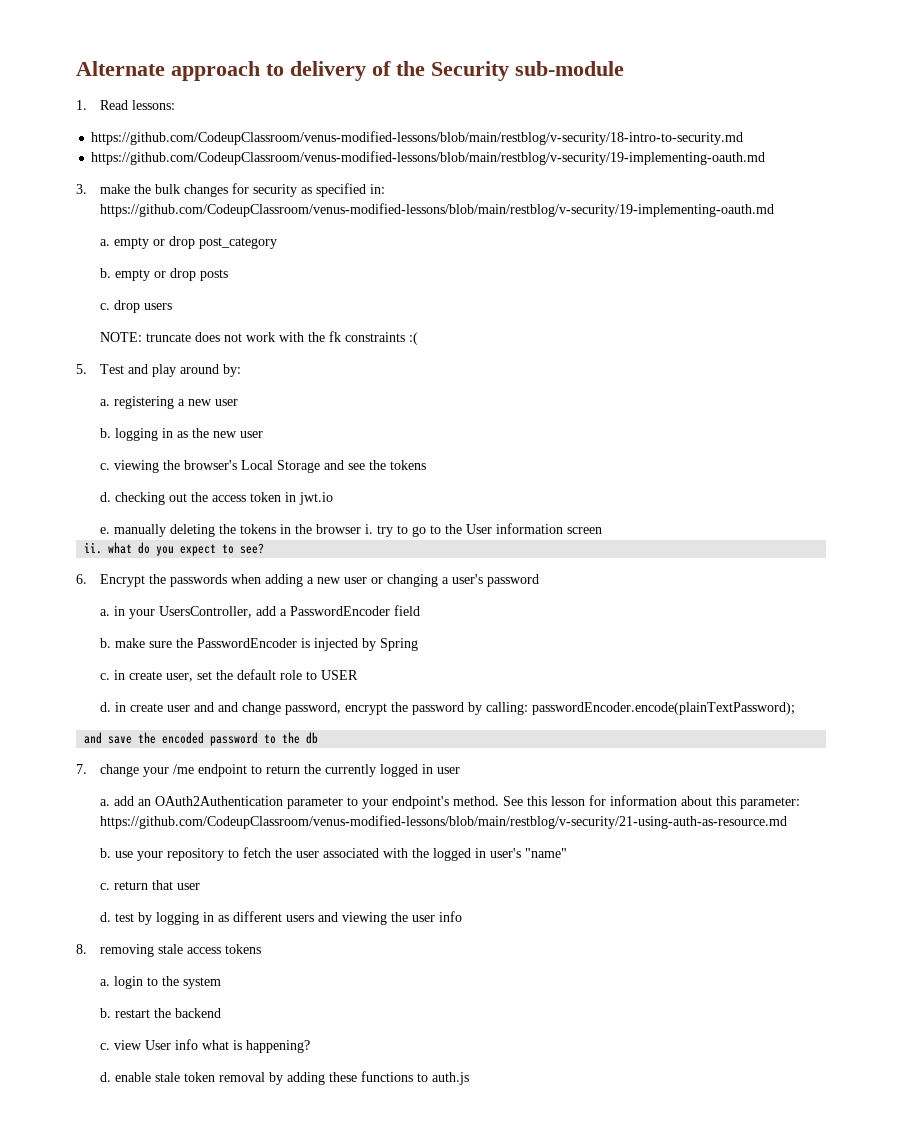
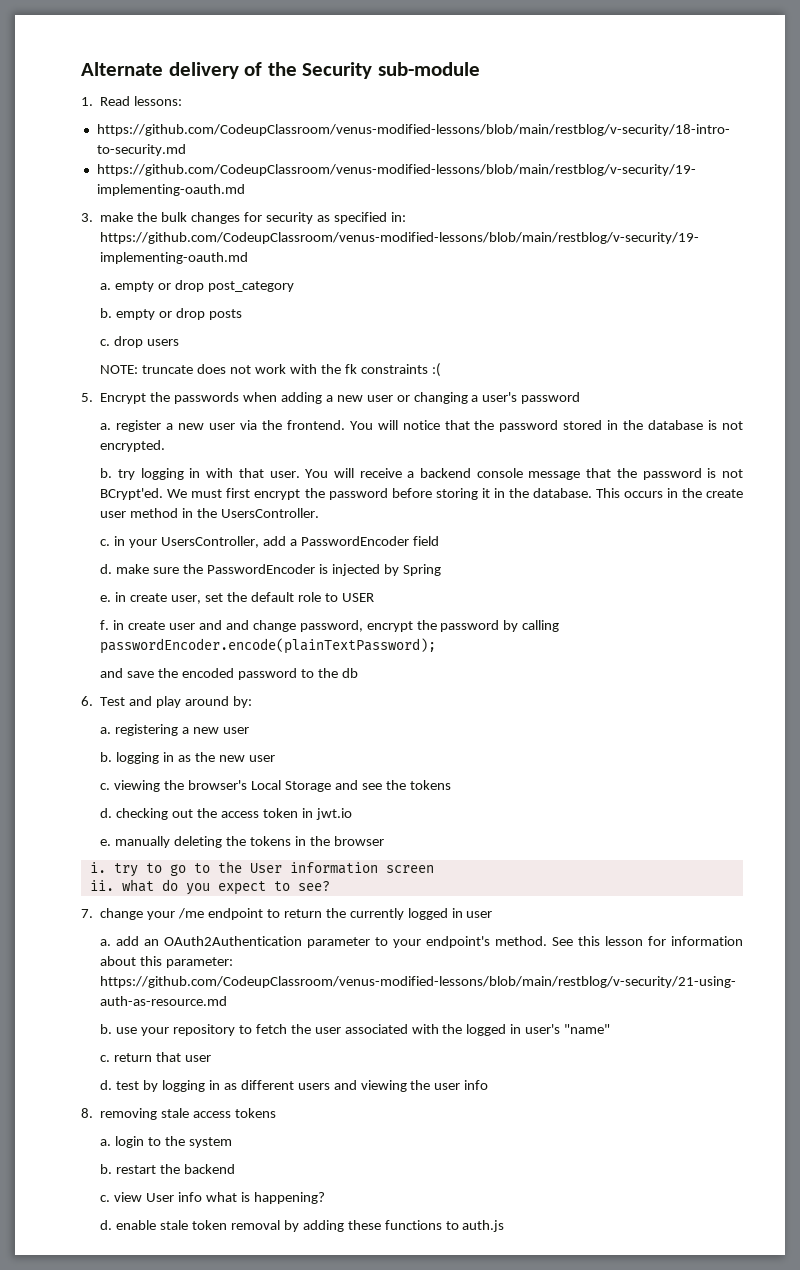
[171,61,284,81] approach to -> (163, 69) none
(87, 369) none -> [100,392,581,404] [100,420,744,432] [100,440,166,452] [100,468,743,480] [100,488,743,500] [100,508,319,518] [100,536,439,548] [100,564,441,576] [100,592,374,604] [100,620,560,632] [100,638,437,654] [100,668,358,680] [81,696,93,706] Encrypt the passwords when adding a new user or changing a user's password // a. register a new user via the frontend. You will notice that the password stored in the database is not encrypted. // b. try logging in with that user. You will receive a backend console message that the password is not BCrypt'ed. We must first encrypt the password before storing it in the database. This occurs in the create user method in the UsersController. // c. in your UsersController, add a PasswordEncoder field // d. make sure the PasswordEncoder is injected by Spring // e. in create user, set the default role to USER // f. in create user and and change password, encrypt the password by calling passwordEncoder.encode(plainTextPassword); // and save the encoded password to the db // 6.
(362, 529) none -> (384, 841) //
[76,574,540,587] [100,605,421,619] [100,638,419,651] [100,669,359,682] [100,702,796,715] [84,732,319,746] // 6. Encrypt the passwords when adding a new user or changing a user's password // a. in your UsersController, add a PasswordEncoder field // b. make sure the PasswordEncoder is injected by Spring // c. in create user, set the default role to USER // d. in create user and and change password, encrypt the password by calling: passwordEncoder.encode(plainTextPassword); // and save the encoded password to the db -> (330, 886) none

